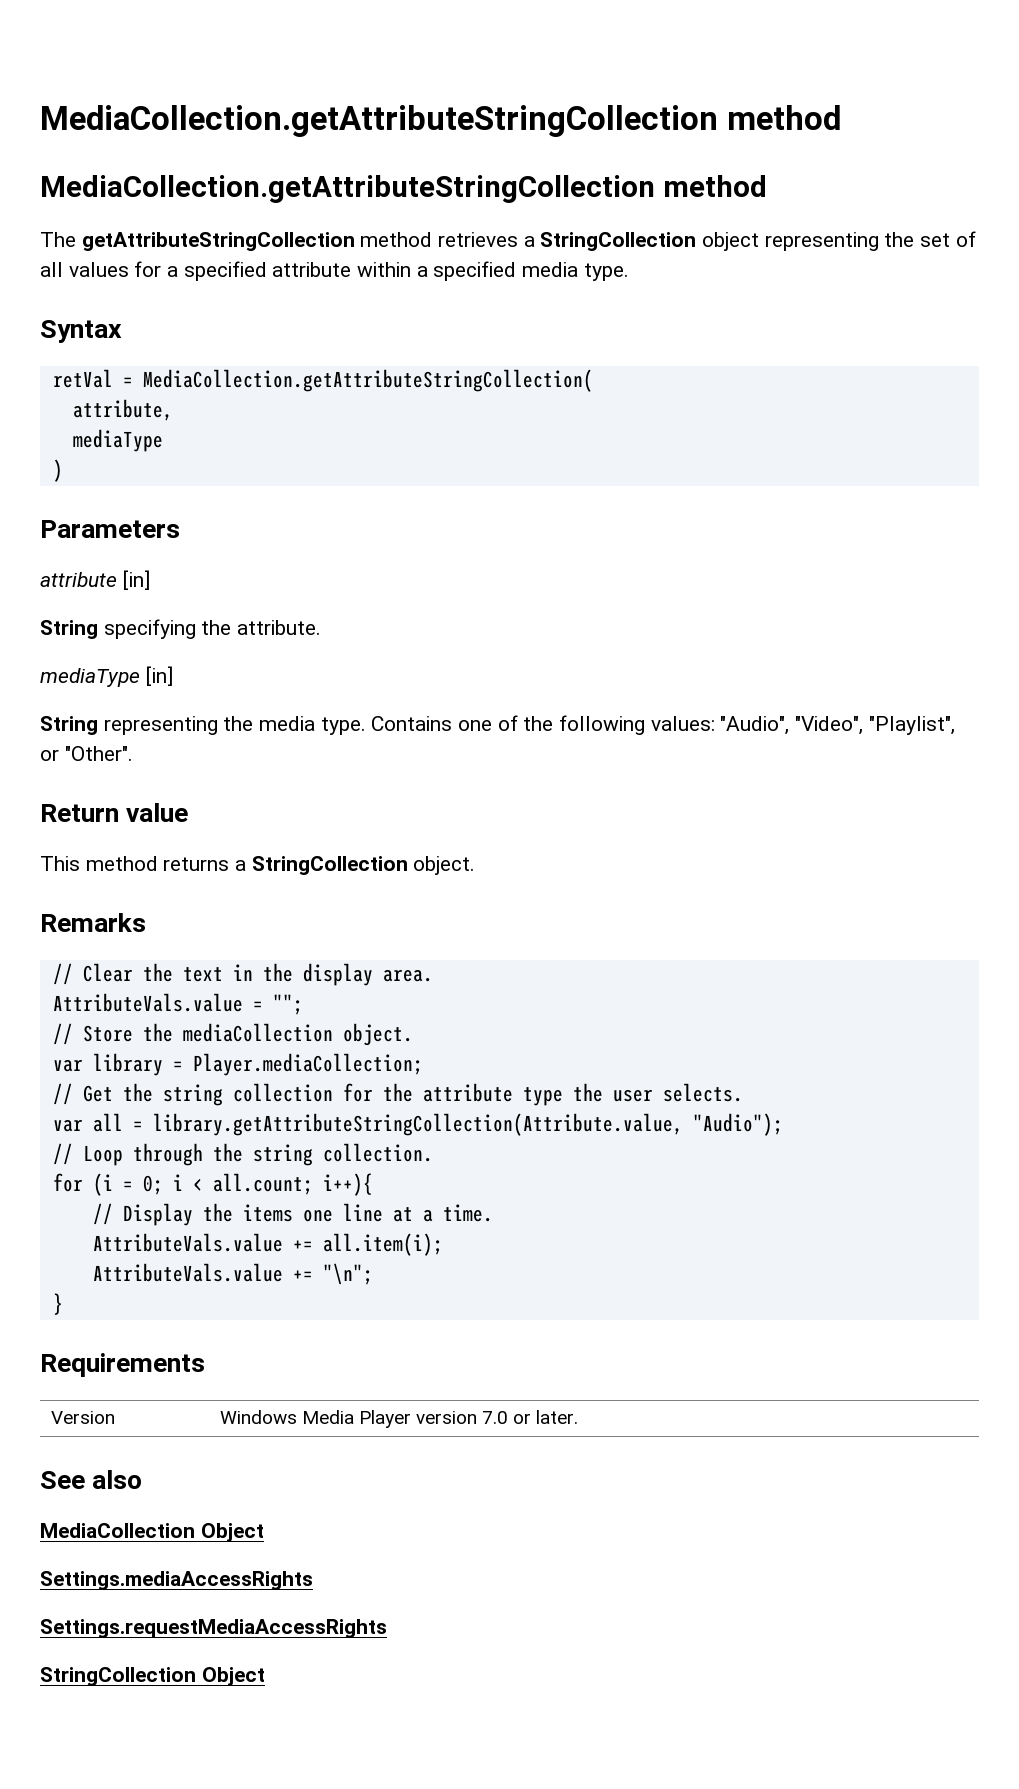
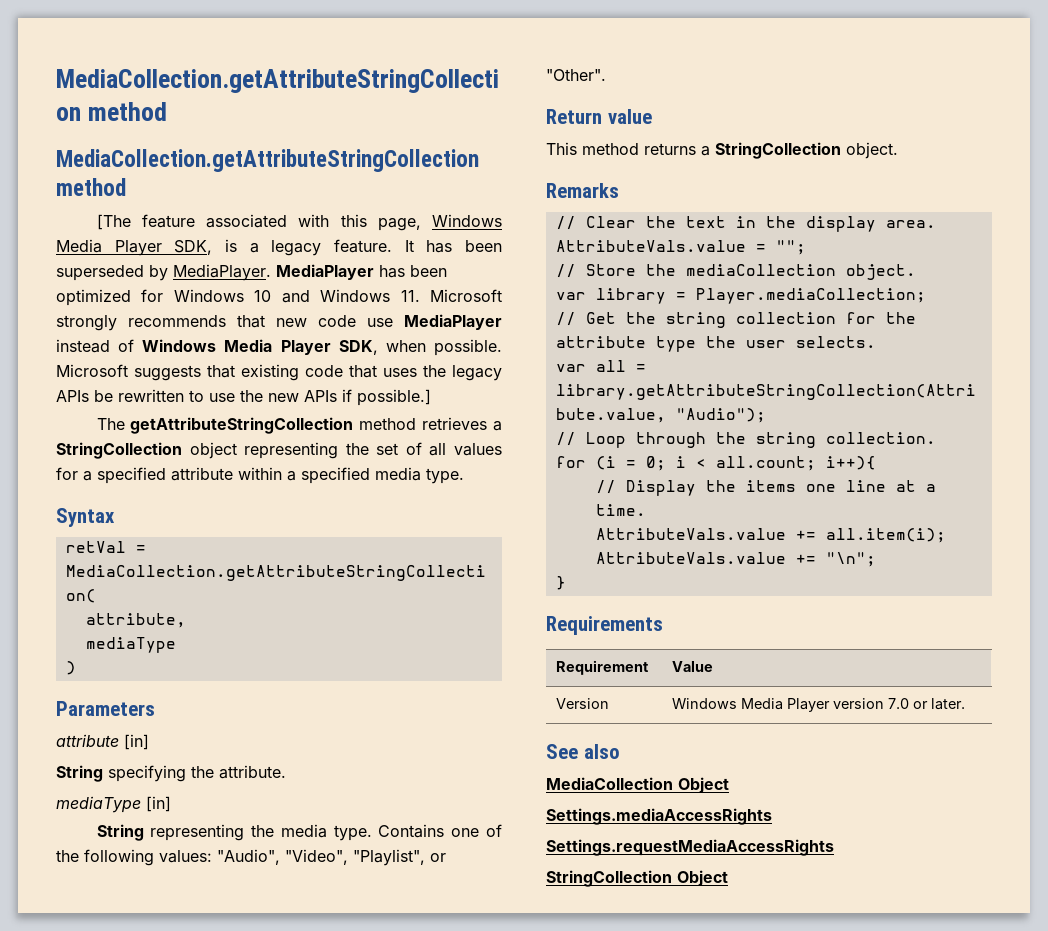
(767, 186) none -> [96,214,503,231] [56,239,503,256] [56,264,447,281] [56,289,502,306] [56,314,502,331] [56,339,503,356] [56,364,502,381] [56,389,431,406] // [The feature associated with this page, Windows Media Player SDK, is a legacy feature. It has been superseded by MediaPlayer. MediaPlayer has been optimized for Windows 10 and Windows 11. Microsoft strongly recommends that new code use MediaPlayer instead of Windows Media Player SDK, when possible. Microsoft suggests that existing code that uses the legacy APIs be rewritten to use the new APIs if possible.]
(205, 1365) none -> [556,660,650,675] [672,661,714,672] // Requirement | Value

